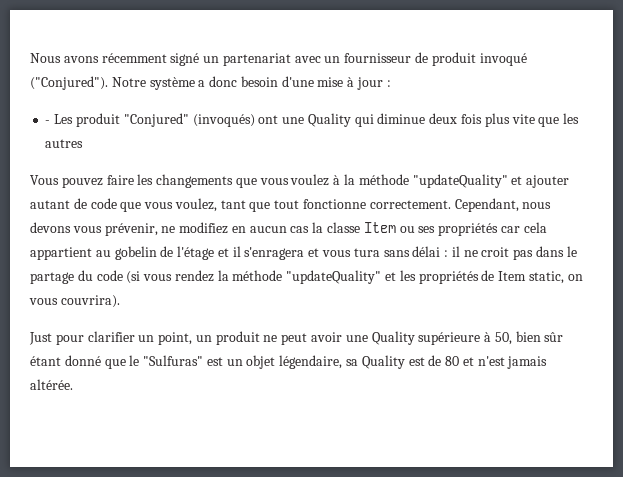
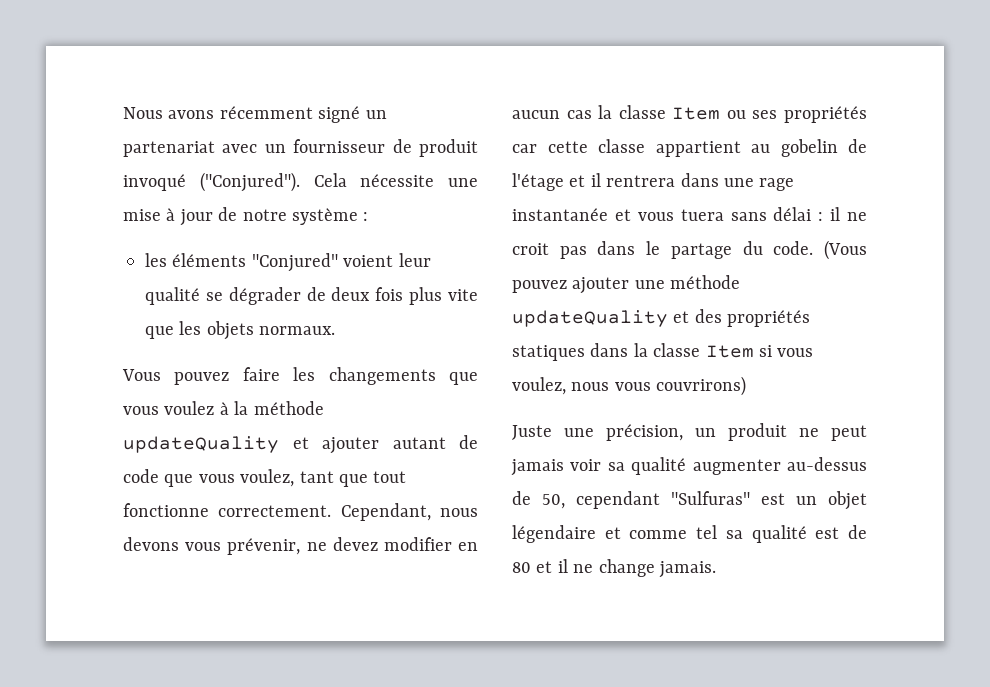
[111,76,391,90] [45,113,426,127] Notre système a donc besoin d'une mise à jour : // - Les produit "Conjured" (invoqués) ont une Quality qui diminue -> [313,173,478,187] [123,207,369,226] [145,253,431,272] [145,287,326,305] Cela nécessite une mise à jour de notre système : // les éléments "Conjured" voient leur qualité se dégrader de
[45,139,84,148] autres -> [206,321,336,340] objets normaux.
[412,174,508,188] "updateQuality" -> [123,436,279,453] updateQuality
[179,222,229,234] modifiez -> [332,537,452,551] devez modifier
[523,222,547,233] cela -> [547,139,645,153] cette classe
[244,247,305,260] s'enragera -> [606,173,795,191] [512,208,608,221] rentrera dans une rage instantanée
[353,248,380,257] tura -> [680,209,724,221] tuera
[96,270,583,284] [29,295,120,308] [29,331,564,345] [30,355,548,369] [30,379,73,390] code (si vous rendez la méthode "updateQuality" et les propriétés de Item static, on vous couvrira). // Just pour clarifier un point, un produit ne peut avoir une Quality supérieure à 50, bien sûr étant donné que le "Sulfuras" est un objet légendaire, sa Quality est de 80 et n'est jamais altérée. -> [773,240,867,260] [512,275,741,294] [512,309,811,327] [512,343,814,361] [512,376,747,396] [512,423,867,441] [511,457,867,476] [512,491,867,510] [512,525,867,543] [512,559,716,578] code. (Vous pouvez ajouter une méthode updateQuality et des propriétés statiques dans la classe Item si vous voulez, nous vous couvrirons) // Juste une précision, un produit ne peut jamais voir sa qualité augmenter au-dessus de 50, cependant "Sulfuras" est un objet légendaire et comme tel sa qualité est de 80 et il ne change jamais.

